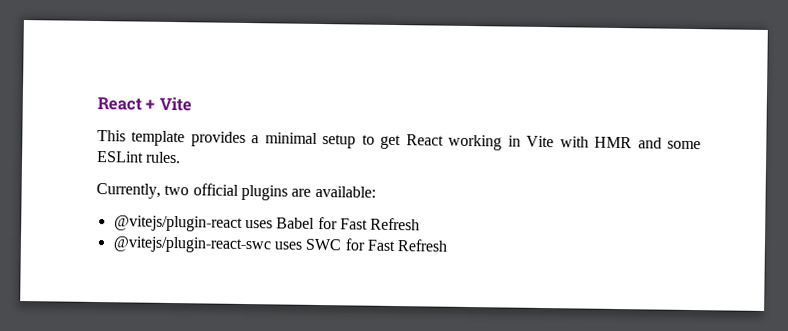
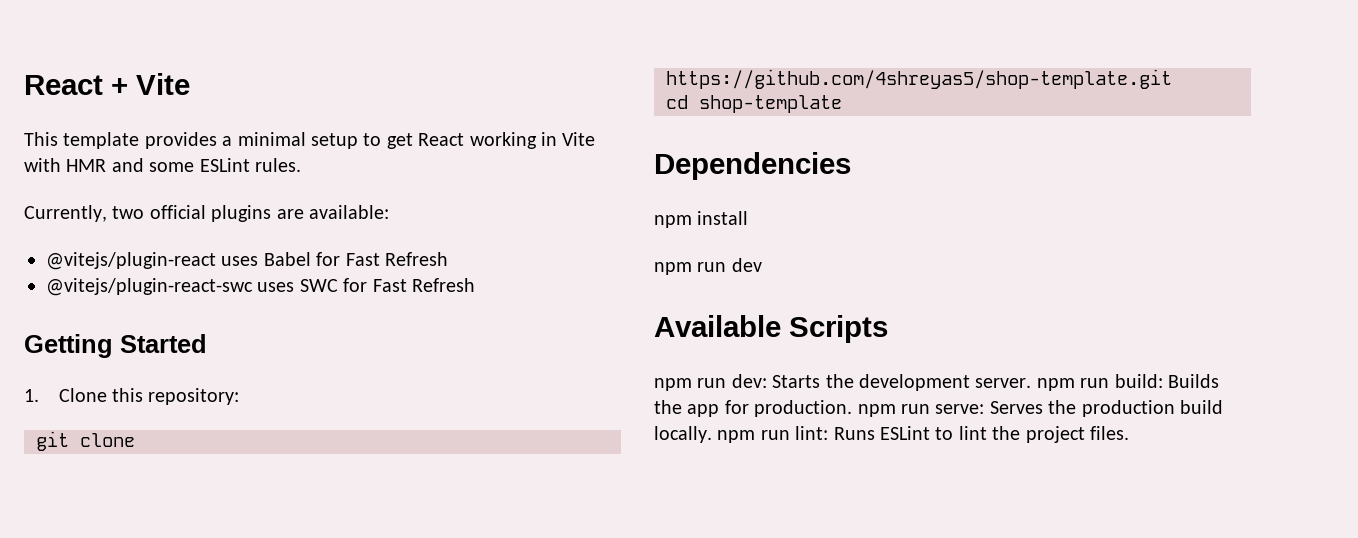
(449, 245) none -> [24,334,207,358] [24,388,240,405] [36,431,135,451] [666,69,1172,89] [666,95,842,113] [654,152,851,180] [654,211,749,228] [654,258,762,275] [654,315,888,343] [654,374,1219,391] [654,400,1223,417] [654,426,1129,443] // Getting Started // 1. Clone this repository: // git clone https://github.com/4shreyas5/shop-template.git // cd shop-template // Dependencies // npm install // npm run dev // Available Scripts // npm run dev: Starts the development server. npm run build: Builds the app for production. npm run serve: Serves the production build locally. npm run lint: Runs ESLint to lint the project files.

